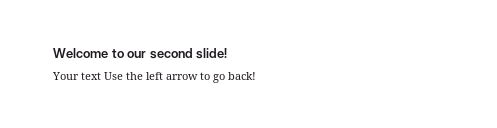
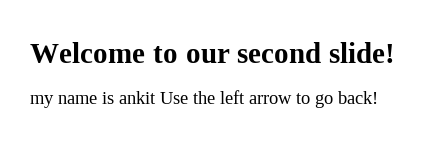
[52,72,101,80] Your text -> [30,91,156,108] my name is ankit

